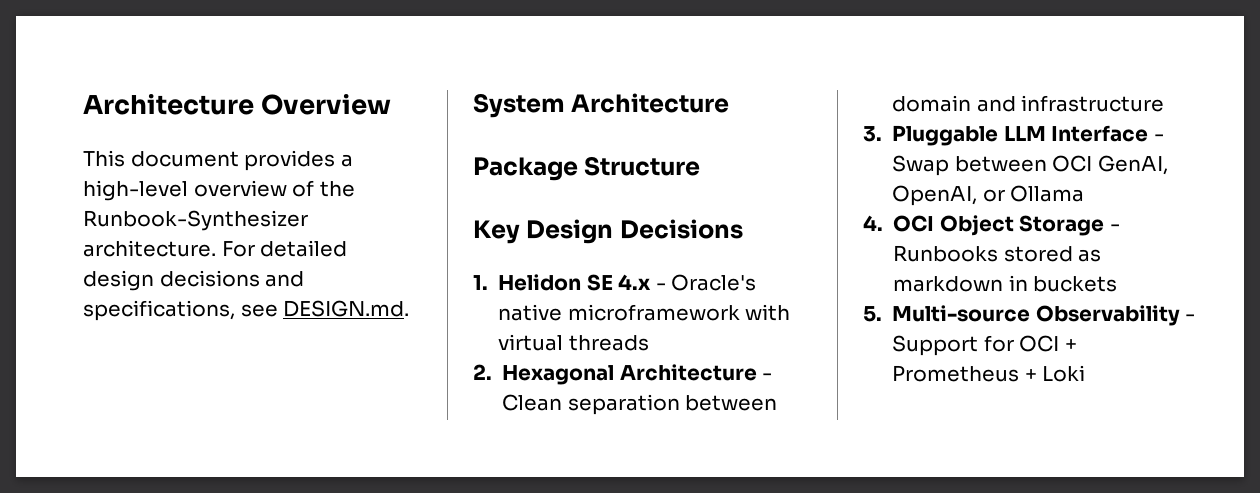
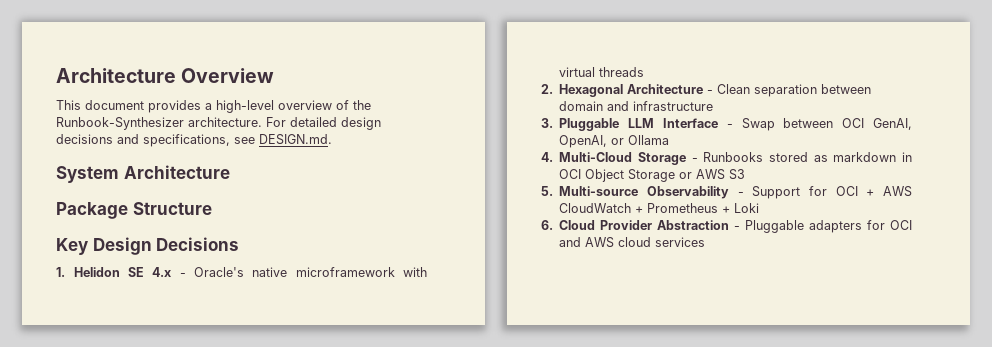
[893,215,1014,236] OCI Object -> [559,152,633,162] Multi-Cloud
[1033,276,1118,292] buckets -> [559,169,746,182] OCI Object Storage or AWS S3
(1077, 345) none -> [883,186,912,197] [559,203,644,213] AWS CloudWatch +
(1086, 373) none -> [541,220,912,233] [559,237,706,248] // 6. Cloud Provider Abstraction - Pluggable adapters for OCI and AWS cloud services

